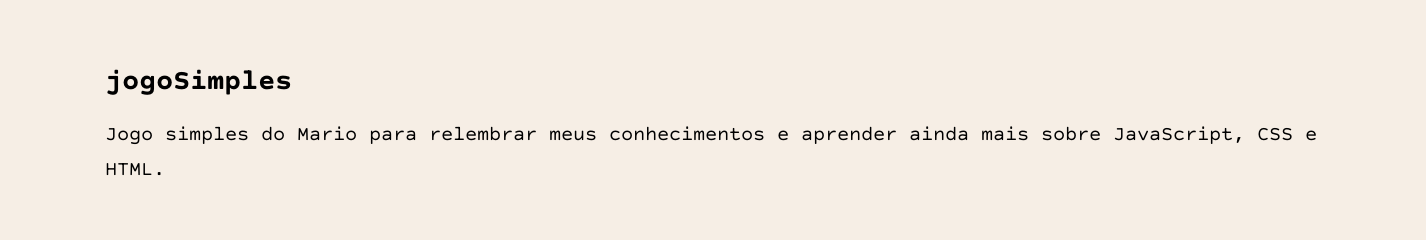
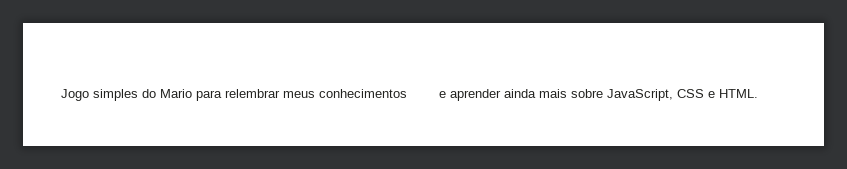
[105,69,292,95] jogoSimples // -> (61, 95) none

